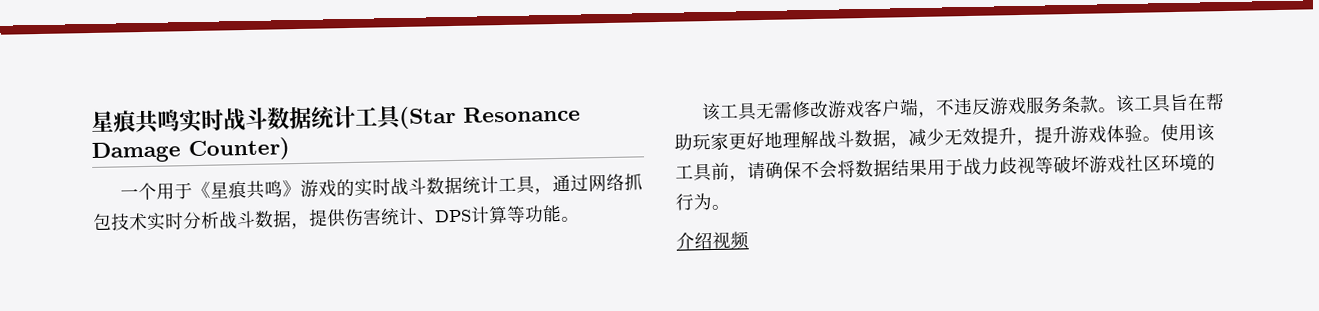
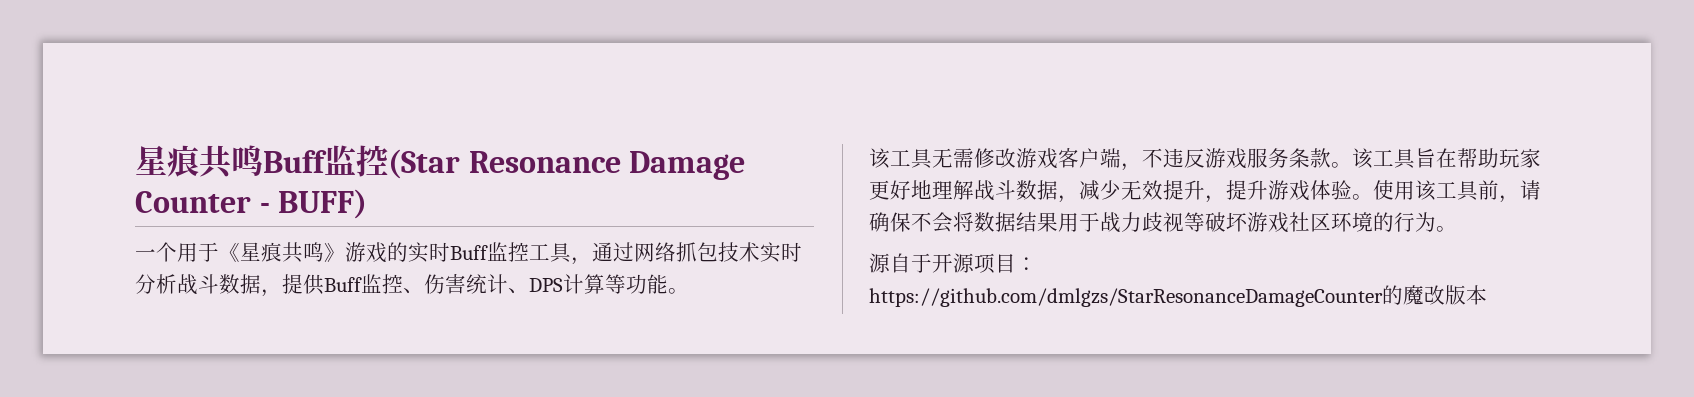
[91,104,581,135] [91,137,291,163] 星痕共鸣实时战斗数据统计工具(Star Resonance Damage Counter) -> [135,145,746,180] [135,189,368,219] 星痕共鸣Buff监控(Star Resonance Damage Counter - BUFF)
[389,175,499,197] 战斗数据统计 -> [450,242,529,262] Buff监控
(346, 218) none -> [324,274,424,294] Buff监控、
[676,231,749,250] 介绍视频 -> [869,253,1037,274] [869,285,1487,307] 源自于开源项目：https://github.com/dmlgzs/StarResonanceDamageCounter的魔改版本

